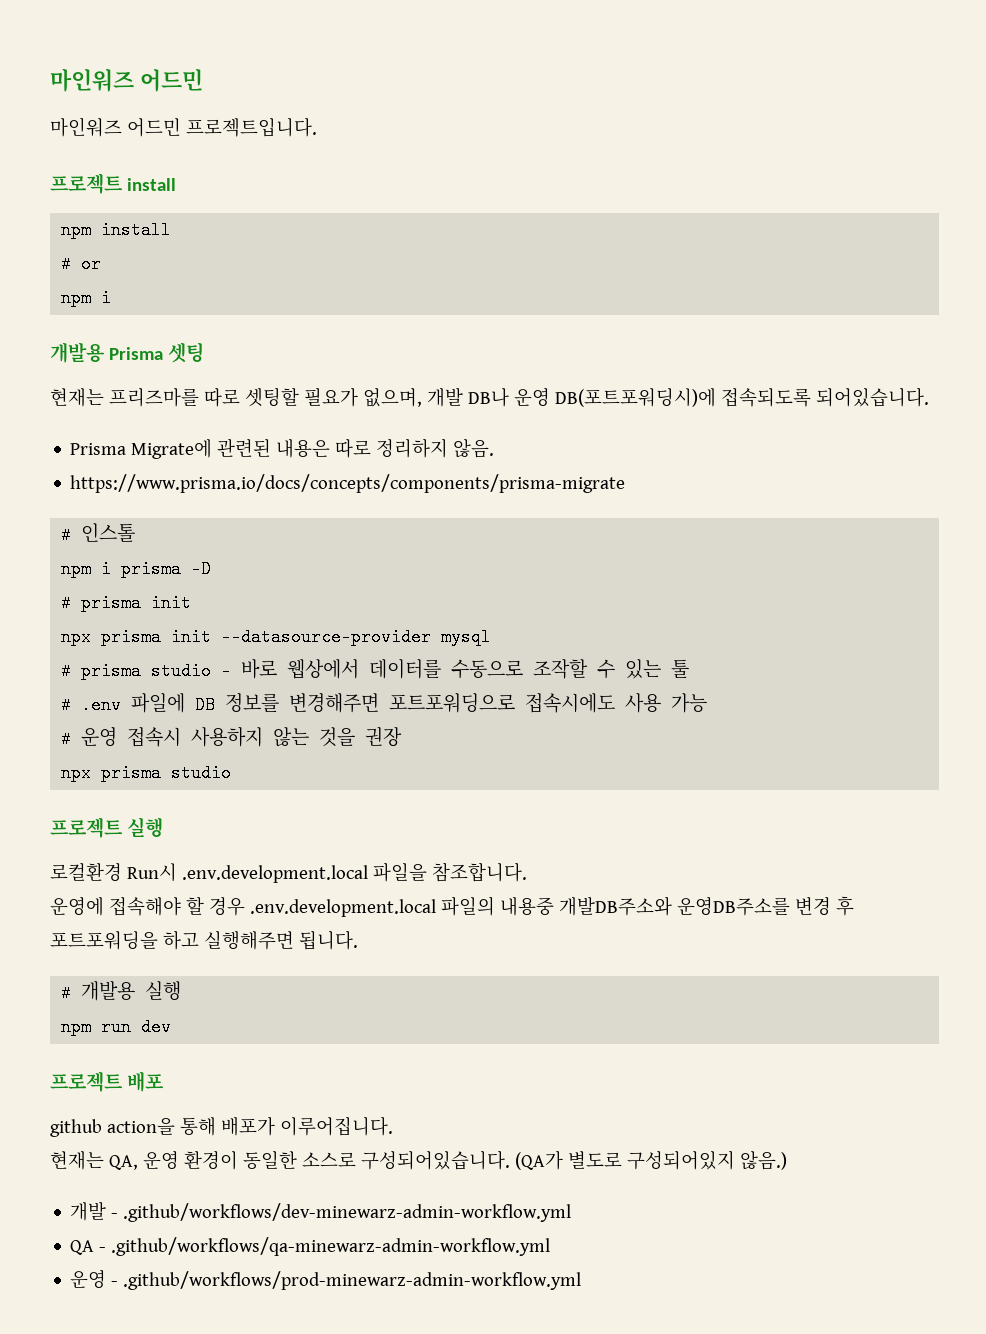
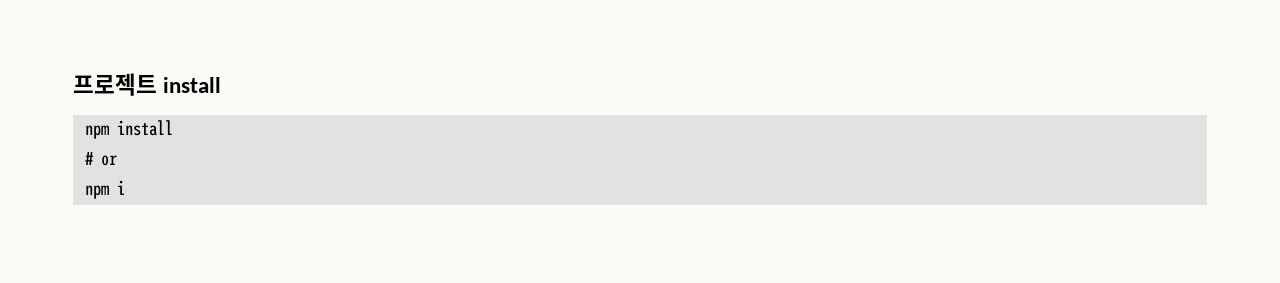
[50,68,203,92] [50,117,317,137] 마인워즈 어드민 // 마인워즈 어드민 프로젝트입니다. // -> (73, 84) none
[50,342,205,363] [50,387,929,407] [70,438,495,459] [70,474,626,493] [61,523,136,544] [61,560,212,578] [61,594,192,612] [61,628,492,646] [61,659,690,680] [61,693,708,714] [61,726,403,748] [61,764,232,782] [50,817,164,838] [50,862,527,883] [50,896,854,917] [50,930,358,950] [61,980,182,1002] [61,1018,172,1036] [50,1071,165,1092] [50,1116,393,1137] [50,1150,787,1170] [70,1202,572,1222] [70,1237,551,1256] [70,1270,582,1290] // 개발용 Prisma 셋팅 // 현재는 프리즈마를 따로 셋팅할 필요가 없으며, 개발 DB나 운영 DB(포트포워딩시)에 접속되도록 되어있습니다. // Prisma Migrate에 관련된 내용은 따로 정리하지 않음. // https://www.prisma.io/docs/concepts/components/prisma-migrate // # 인스톨 // npm i prisma -D // # prisma init // npx prisma init --datasource-provider mysql // # prisma studio - 바로 웹상에서 데이터를 수동으로 조작할 수 있는 툴 // # .env 파일에 DB 정보를 변경해주면 포트포워딩으로 접속시에도 사용 가능 // # 운영 접속시 사용하지 않는 것을 권장 // npx prisma studio // 프로젝트 실행 // 로컬환경 Run시 .env.development.local 파일을 참조합니다. // 운영에 접속해야 할 경우 .env.development.local 파일의 내용중 개발DB주소와 운영DB주소를 변경 후 포트포워딩을 하고 실행해주면 됩니다. // # 개발용 실행 // npm run dev // 프로젝트 배포 // github action을 통해 배포가 이루어집니다. // 현재는 QA, 운영 환경이 동일한 소스로 구성되어있습니다. (QA가 별도로 구성되어있지 않음.) // 개발 - .github/workflows/dev-minewarz-admin-workflow.yml // QA - .github/workflows/qa-minewarz-admin-workflow.yml // 운영 - .github/workflows/prod-minewarz-admin-workflow.yml -> (125, 187) none

